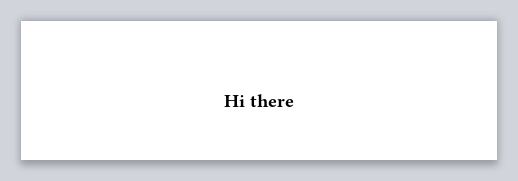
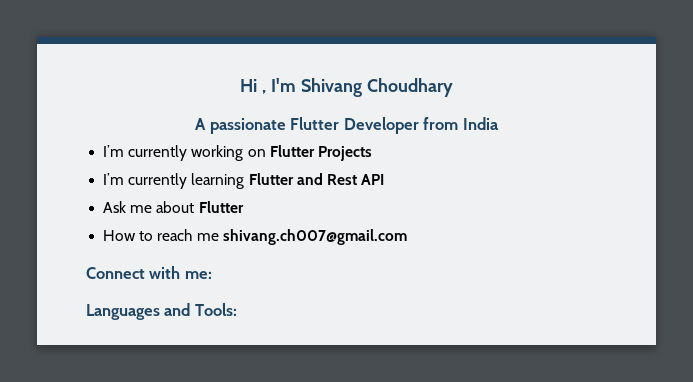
[250,94,294,107] there -> [262,78,453,97] [195,117,499,134] [103,145,372,161] [103,173,385,189] [103,201,244,213] [103,229,407,245] [86,266,212,279] [86,303,237,320] , I'm Shivang Choudhary // A passionate Flutter Developer from India // I’m currently working on Flutter Projects // I’m currently learning Flutter and Rest API // Ask me about Flutter // How to reach me shivang.ch007@gmail.com // Connect with me: // Languages and Tools:

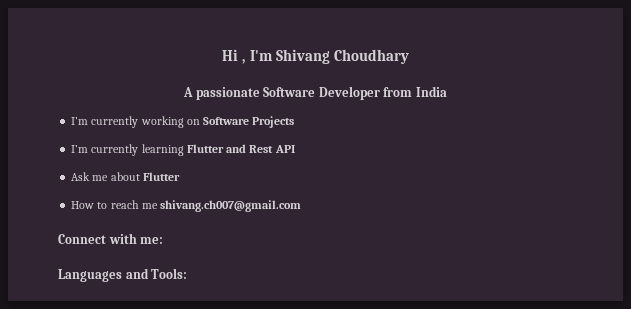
[290,117,340,130] Flutter -> [263,87,316,97] Software
[269,145,315,157] Flutter -> [203,117,250,125] Software

